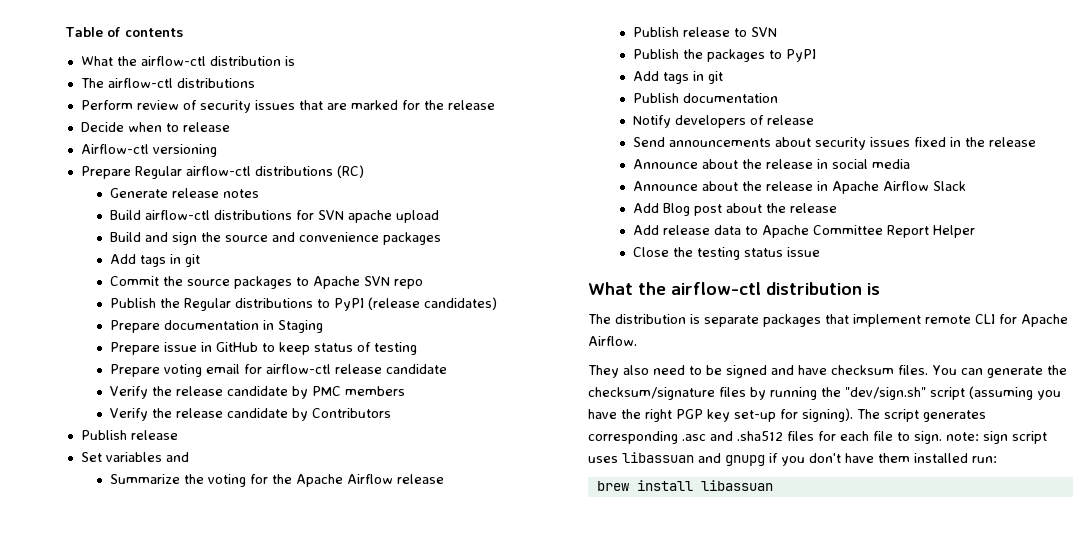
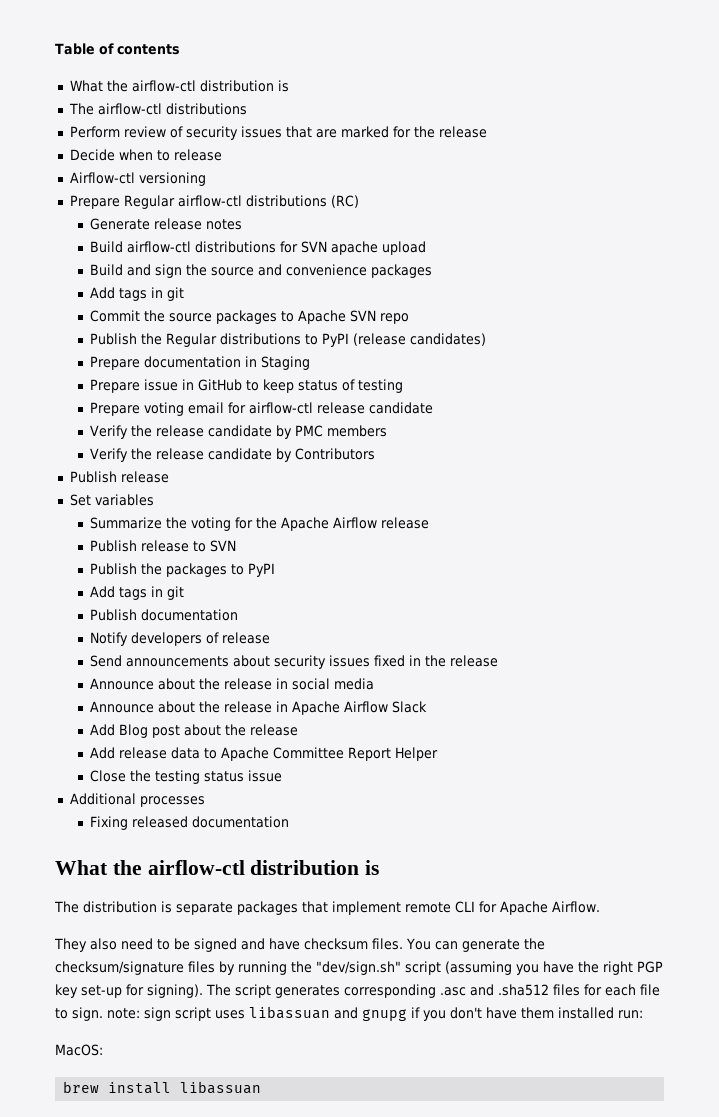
[165,452,189,462] and -> (154, 500) none
(820, 252) none -> [69,793,205,807] [90,816,290,830] // Additional processes // Fixing released documentation
(997, 459) none -> [55,1044,103,1056] // MacOS:

